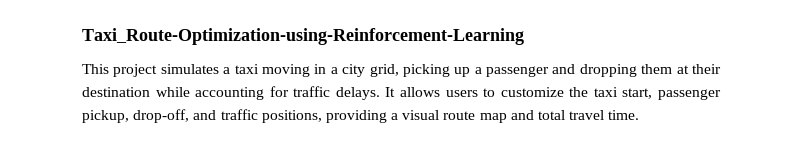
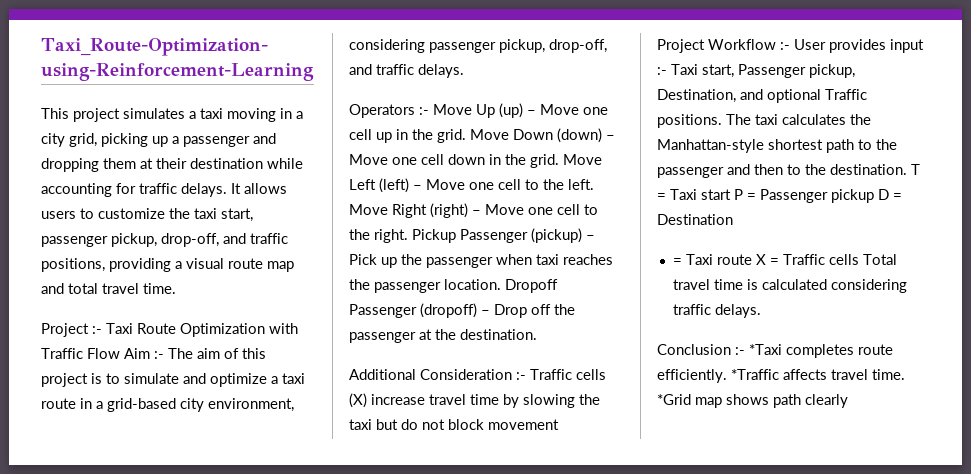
(640, 115) none -> [41,323,298,337] [41,348,266,359] [41,373,305,387] [41,398,294,412] [349,39,607,53] [349,64,464,78] [349,103,608,118] [349,128,615,143] [349,154,602,168] [349,178,594,193] [349,203,598,218] [349,228,595,243] [349,254,613,268] [349,279,558,293] [349,303,575,318] [349,329,537,343] [349,369,606,380] [349,393,600,408] [349,419,559,430] [657,39,924,53] [657,64,855,78] [657,89,867,103] [657,114,871,128] [657,139,897,153] [657,164,920,178] [657,189,902,203] [657,214,733,225] [672,254,897,265] [672,279,907,293] [672,304,761,318] [657,344,893,358] [657,369,905,383] [657,394,848,408] // Project :- Taxi Route Optimization with Traffic Flow Aim :- The aim of this project is to simulate and optimize a taxi route in a grid-based city environment, considering passenger pickup, drop-off, and traffic delays. // Operators :- Move Up (up) – Move one cell up in the grid. Move Down (down) – Move one cell down in the grid. Move Left (left) – Move one cell to the left. Move Right (right) – Move one cell to the right. Pickup Passenger (pickup) – Pick up the passenger when taxi reaches the passenger location. Dropoff Passenger (dropoff) – Drop off the passenger at the destination. // Additional Consideration :- Traffic cells (X) increase travel time by slowing the taxi but do not block movement // Project Workflow :- User provides input :- Taxi start, Passenger pickup, Destination, and optional Traffic positions. The taxi calculates the Manhattan-style shortest path to the passenger and then to the destination. T = Taxi start P = Passenger pickup D = Destination // = Taxi route X = Traffic cells Total travel time is calculated considering traffic delays. // Conclusion :- *Taxi completes route efficiently. *Traffic affects travel time. *Grid map shows path clearly

